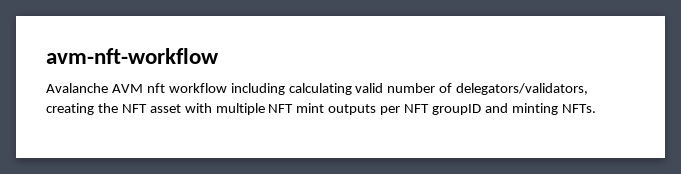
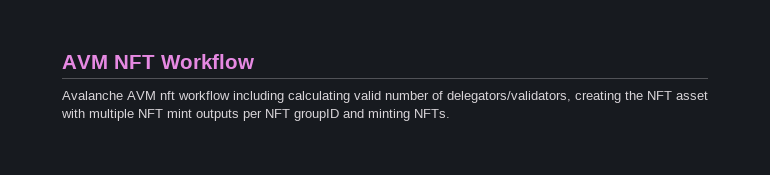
[46,48,219,64] avm-nft-workflow -> [62,54,254,69] AVM NFT Workflow

